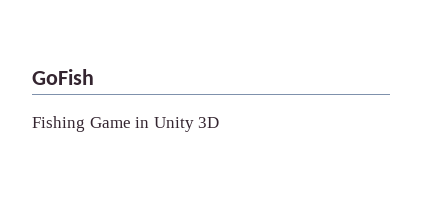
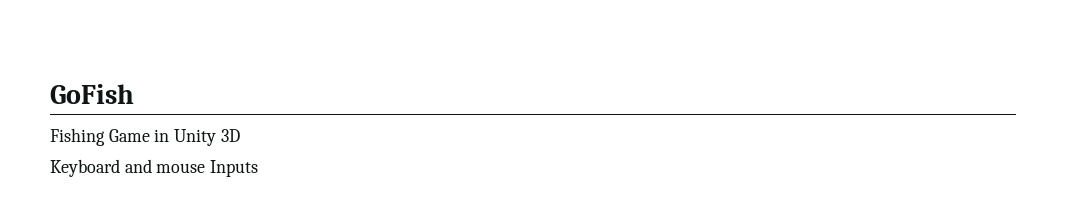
(220, 122) none -> [50,159,259,177] // Keyboard and mouse Inputs

